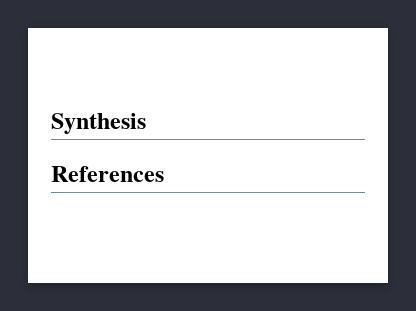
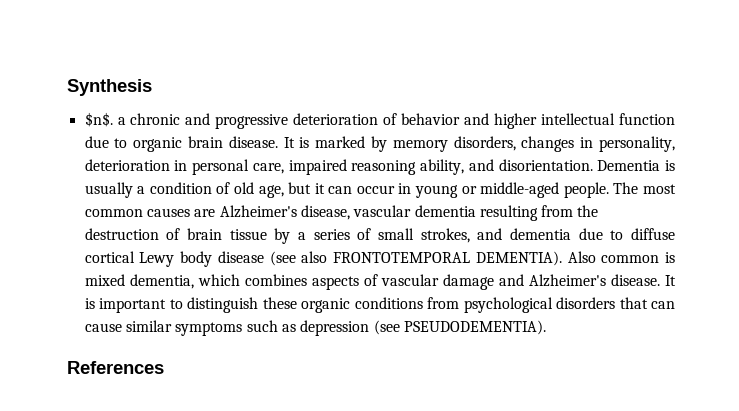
(146, 123) none -> [84,112,675,129] [84,136,675,152] [84,159,676,175] [84,182,676,198] [84,205,599,221] [84,228,675,244] [84,251,675,267] [84,274,676,290] [84,297,675,313] [84,320,546,336] // $n$. a chronic and progressive deterioration of behavior and higher intellectual function due to organic brain disease. It is marked by memory disorders, changes in personality, deterioration in personal care, impaired reasoning ability, and disorientation. Dementia is usually a condition of old age, but it can occur in young or middle-aged people. The most common causes are Alzheimer's disease, vascular dementia resulting from the destruction of brain tissue by a series of small strokes, and dementia due to diffuse cortical Lewy body disease (see also FRONTOTEMPORAL DEMENTIA). Also common is mixed dementia, which combines aspects of vascular damage and Alzheimer's disease. It is important to distinguish these organic conditions from psychological disorders that can cause similar symptoms such as depression (see PSEUDODEMENTIA).

